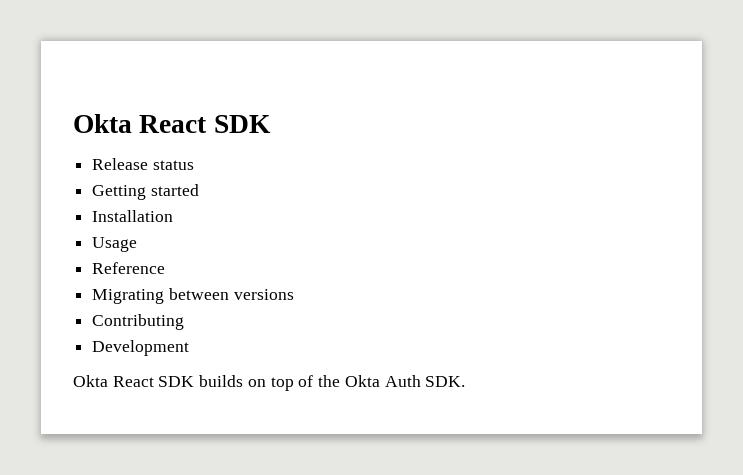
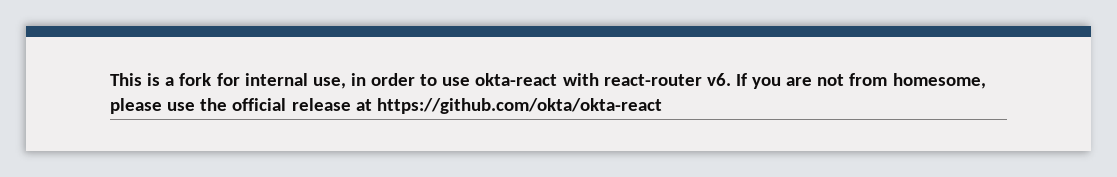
[73,114,271,133] [92,158,194,170] [92,184,199,200] [92,210,174,222] [92,237,138,252] [92,262,166,274] [92,288,294,304] [92,314,185,330] [92,340,190,356] [73,375,466,391] Okta React SDK // Release status // Getting started // Installation // Usage // Reference // Migrating between versions // Contributing // Development // Okta React SDK builds on top of the Okta Auth SDK. -> [110,73,986,89] [110,98,662,114] This is a fork for internal use, in order to use okta-react with react-router v6. If you are not from homesome, please use the official release at https://github.com/okta/okta-react

